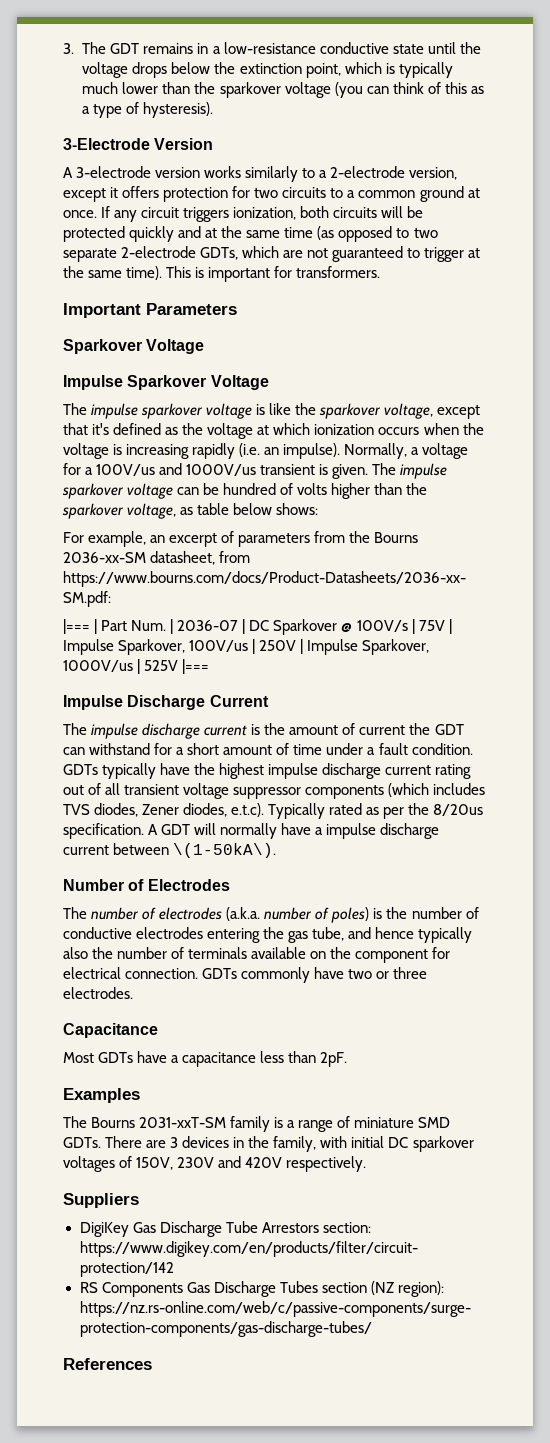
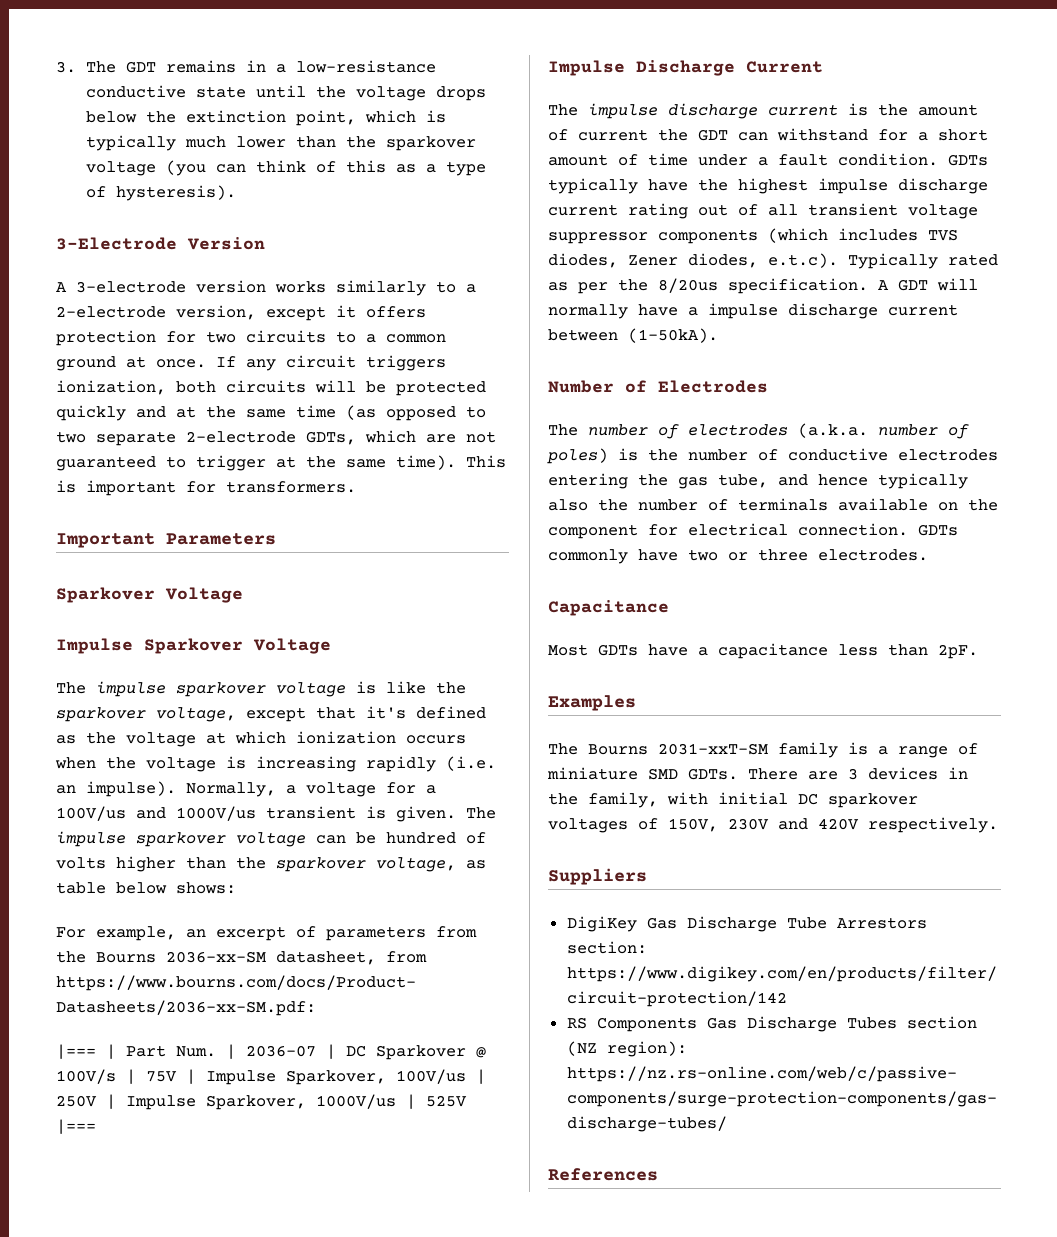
[173,843,277,858] \(1-50kA\). -> [628,328,718,343] (1-50kA).

